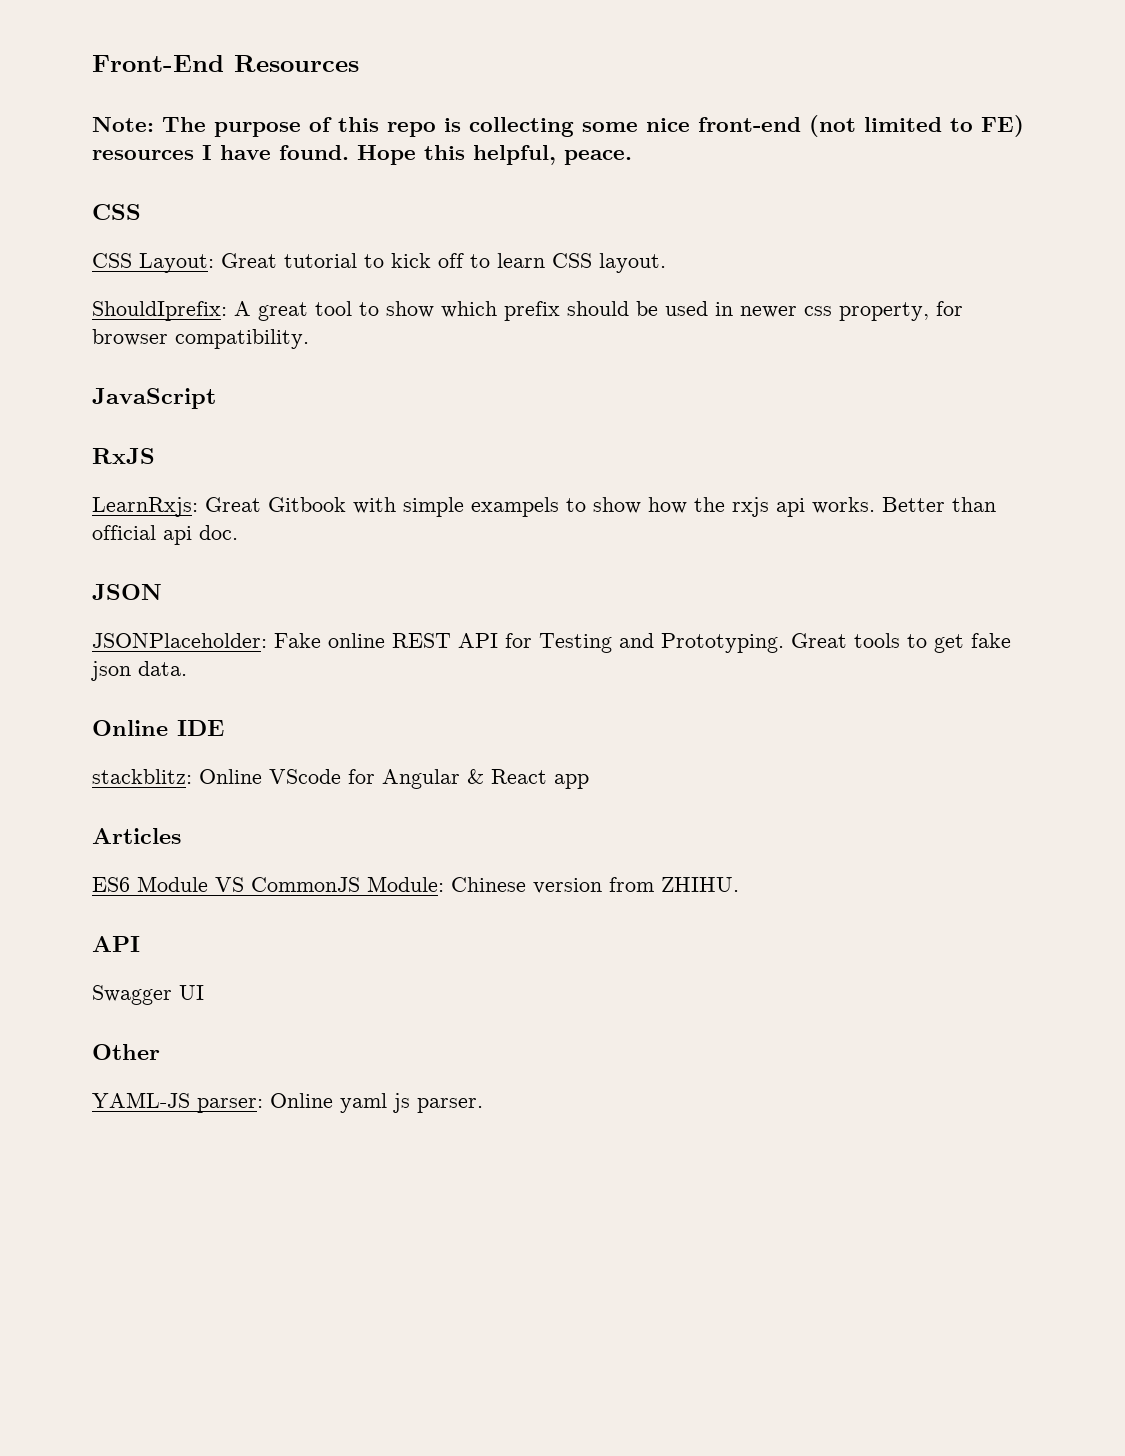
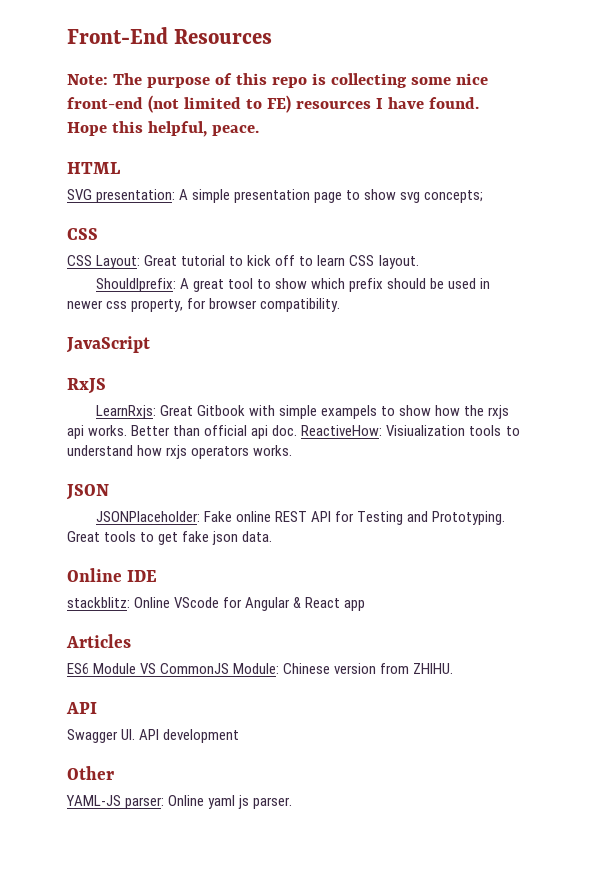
(632, 157) none -> [67,162,120,174] [67,189,484,203] // HTML // SVG presentation: A simple presentation page to show svg concepts;
(238, 532) none -> [301,425,520,436] [67,445,293,459] ReactiveHow: Visiualization tools to understand how rxjs operators works.
[179,985,204,1000] UI -> [121,729,240,743] UI. API development

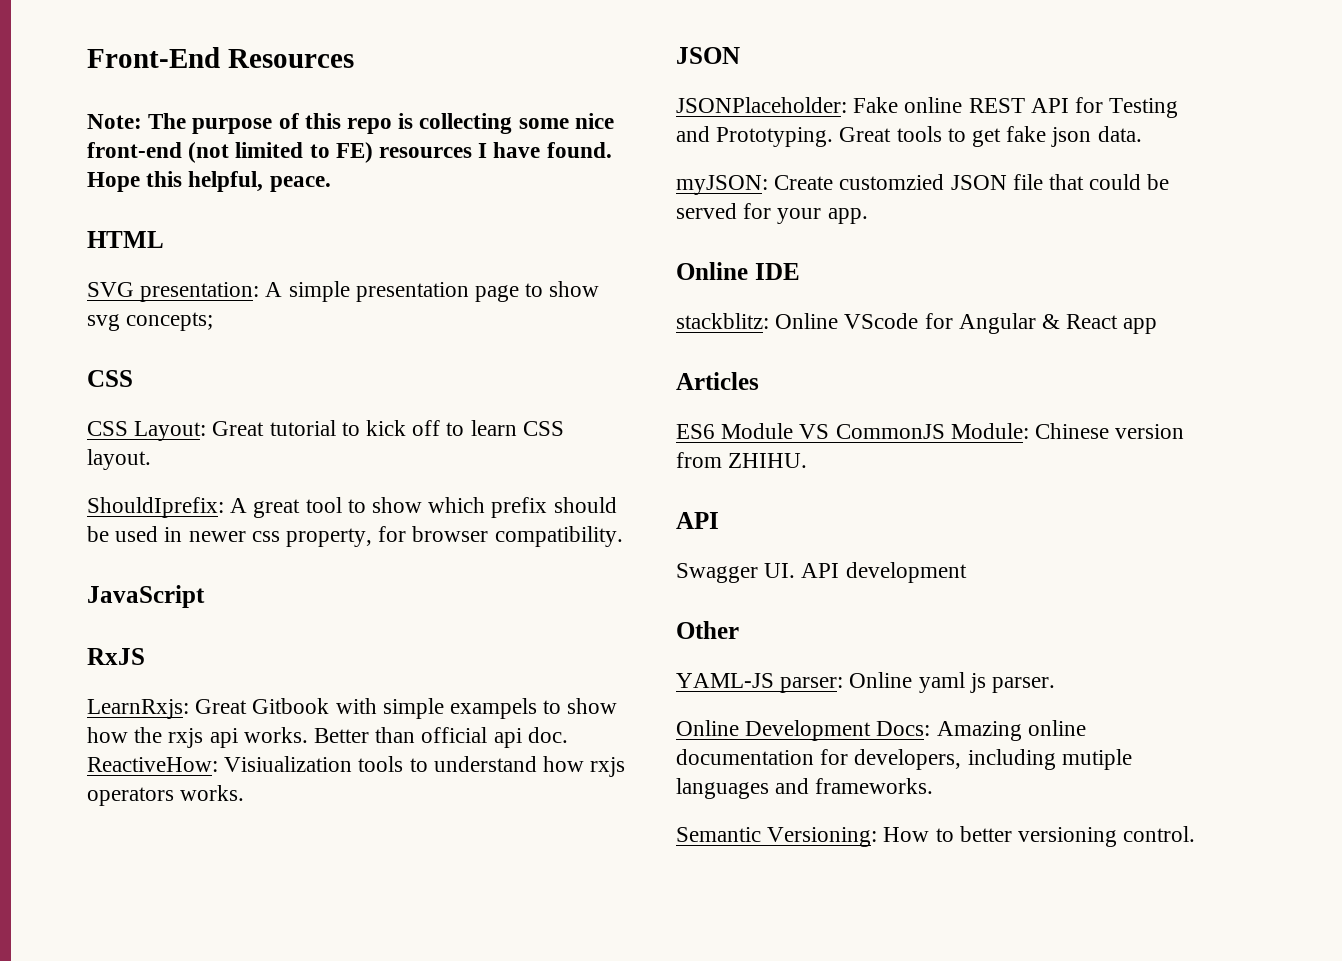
(273, 536) none -> [676,174,1170,195] [676,203,868,224] // myJSON: Create customzied JSON file that could be served for your app.
(293, 803) none -> [676,720,1086,741] [676,749,1132,770] [676,778,934,799] [676,826,1196,847] // Online Development Docs: Amazing online documentation for developers, including mutiple languages and frameworks. // Semantic Versioning: How to better versioning control.

